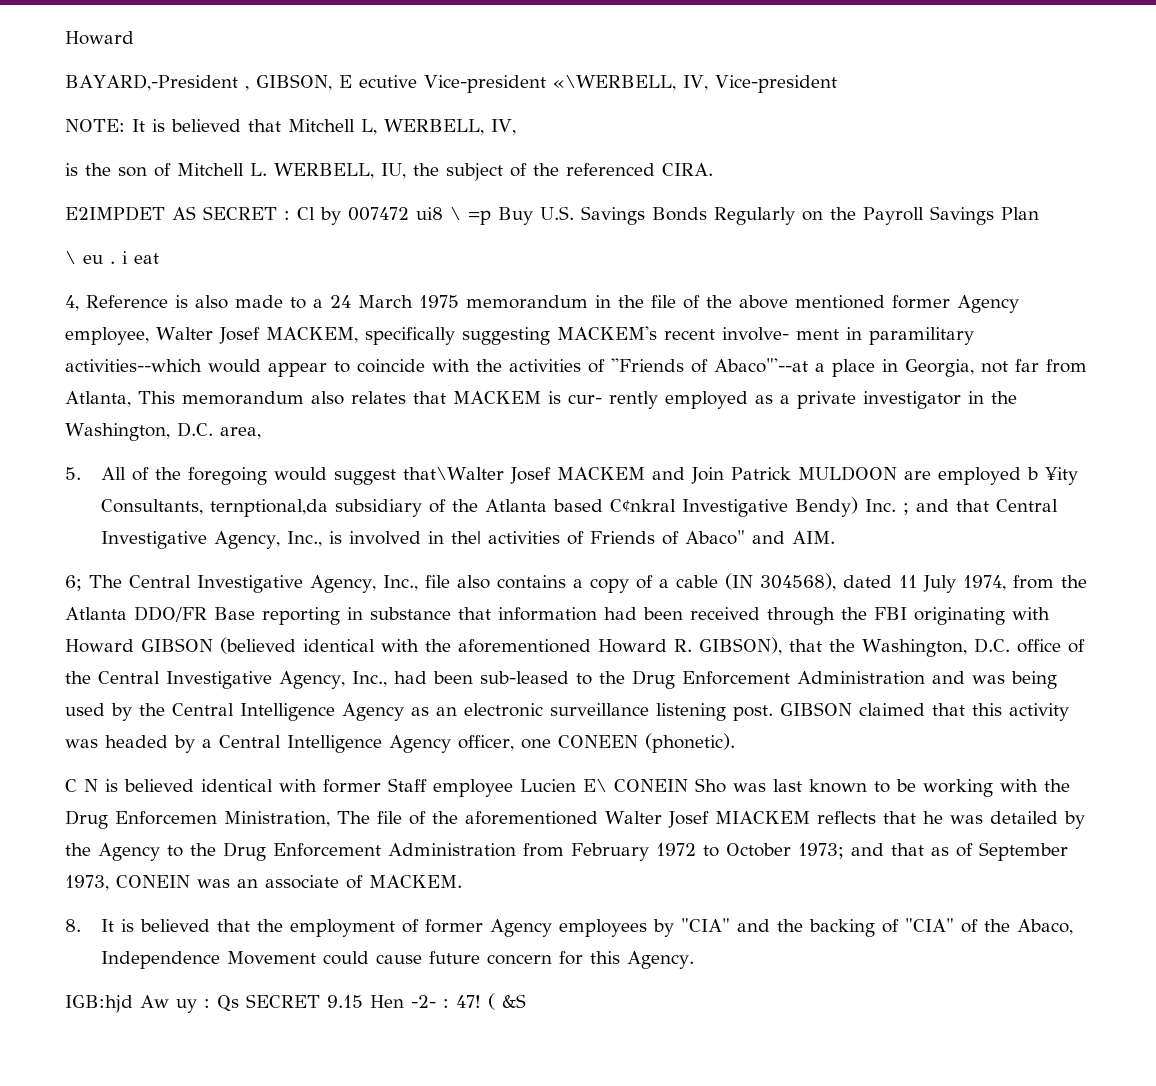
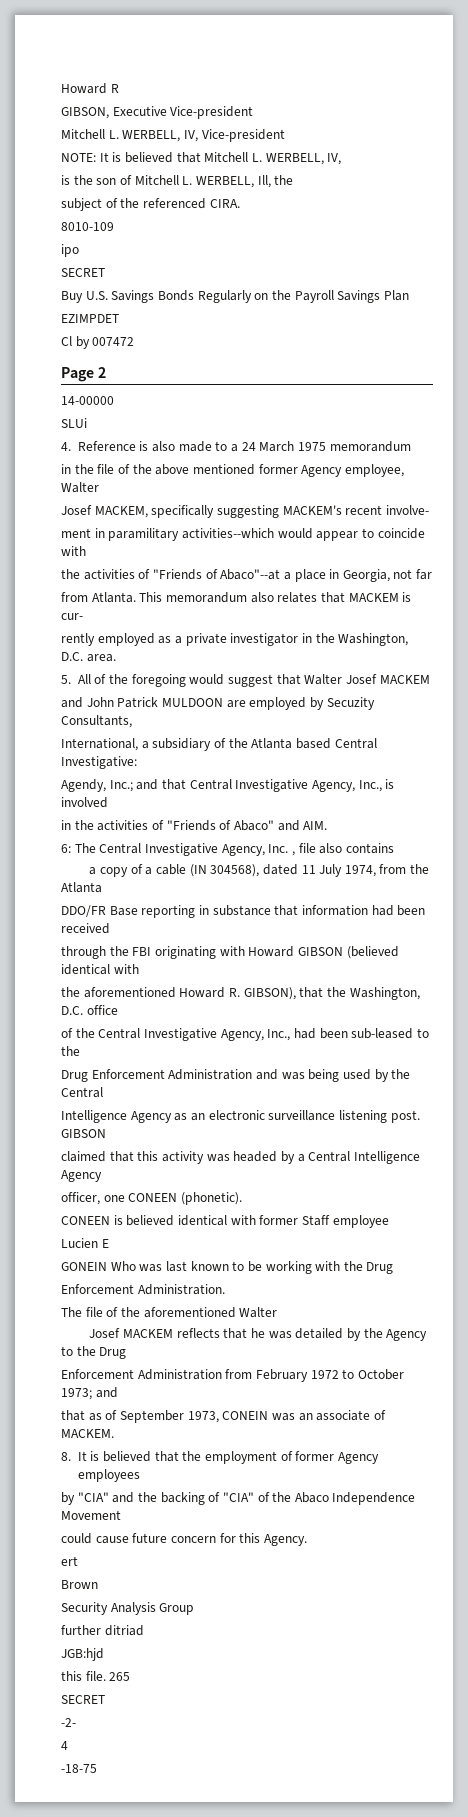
[65,31,134,45] [65,74,676,93] Howard // BAYARD,-President , GIBSON, E ecutive Vice-president «\WERBELL, -> [61,83,119,94] [61,106,254,119] [61,129,181,142] Howard R // GIBSON, Executive Vice-president // Mitchell L. WERBELL,
[361,119,377,135] L, -> [251,153,262,162] L.
[381,163,439,179] IU, the -> [257,175,294,188] Ill, the //
[65,206,491,225] E2IMPDET AS SECRET : Cl by 007472 ui8 \ =p -> [61,222,114,231] [61,244,79,257] [61,268,105,277] 8010-109 // ipo // SECRET //
[65,251,159,264] [65,295,79,311] \ eu . i eat // 4, -> [61,314,119,323] [61,336,135,349] [61,367,106,382] [61,396,114,405] [61,418,87,428] [61,442,71,451] EZIMPDET // Cl by 007472 // Page 2 // 14-00000 // SLUi // 4.
(588, 302) none -> (411, 446) //
(213, 333) none -> (99, 487) //
(789, 334) none -> (429, 510) //
[476,358,808,373] the activities of ''Friends of Abaco"'--at -> [61,569,281,580] // the activities of "Friends of Abaco"--at
[1046,359,1087,373] [65,391,131,407] from Atlanta, -> [61,592,136,603] // from Atlanta.
(602, 399) none -> (83, 616) //
[219,427,261,439] area, -> [86,654,116,662] area.
[402,467,724,484] that\Walter Josef MACKEM and Join -> [276,674,430,685] [61,697,114,708] that Walter Josef MACKEM // and John
[1026,467,1078,485] b ¥ity -> [309,697,375,710] by Secuzity
[209,499,328,517] ternptional,da -> [61,738,149,751] // International, a
[609,497,909,517] C¢nkral Investigative Bendy) Inc. ; -> [334,738,377,749] [61,756,137,769] [61,779,133,792] Central Investigative: // Agendy, Inc.;
[427,531,655,545] in the| activities of Friends -> [61,820,216,831] // in the activities of "Friends
[65,575,82,591] 6; -> [61,844,71,853] 6:
[382,575,418,591] Inc., -> [268,844,295,856] Inc. ,
(566, 582) none -> (394, 848) //
(127, 613) none -> (102, 887) //
(760, 613) none -> (110, 928) //
(419, 645) none -> (139, 969) //
(1061, 646) none -> (118, 1010) //
(625, 677) none -> (80, 1051) //
(234, 709) none -> (103, 1092) //
(852, 709) none -> (106, 1133) //
(451, 744) none -> (102, 1176) //
[65,779,98,792] C N -> [61,1216,110,1225] CONEEN
[520,778,726,793] Lucien E\ CONEIN Sho -> [61,1238,109,1248] [61,1261,136,1271] // Lucien E // GONEIN Who
[115,811,330,827] Enforcemen Ministration, -> [61,1284,225,1295] // Enforcement Administration. //
[667,811,810,828] Josef MIACKEM -> [89,1328,174,1338] // Josef MACKEM
(266, 851) none -> (127, 1353) //
(884, 849) none -> (118, 1392) //
(647, 928) none -> (140, 1475) //
[1016,919,1073,935] Abaco, -> [294,1492,329,1503] Abaco
(316, 958) none -> (121, 1515) //
[65,994,404,1013] IGB:hjd Aw uy : Qs SECRET 9.15 Hen -> [61,1556,78,1566] [61,1580,98,1589] [61,1602,195,1615] [61,1625,144,1636] [61,1648,104,1661] [61,1671,131,1681] [61,1695,105,1704] ert // Brown // Security Analysis Group // further ditriad // JGB:hjd // this file. 265 // SECRET //
[442,993,526,1010] : 47! ( &S -> [61,1741,68,1750] [61,1764,97,1773] // 4 // -18-75

